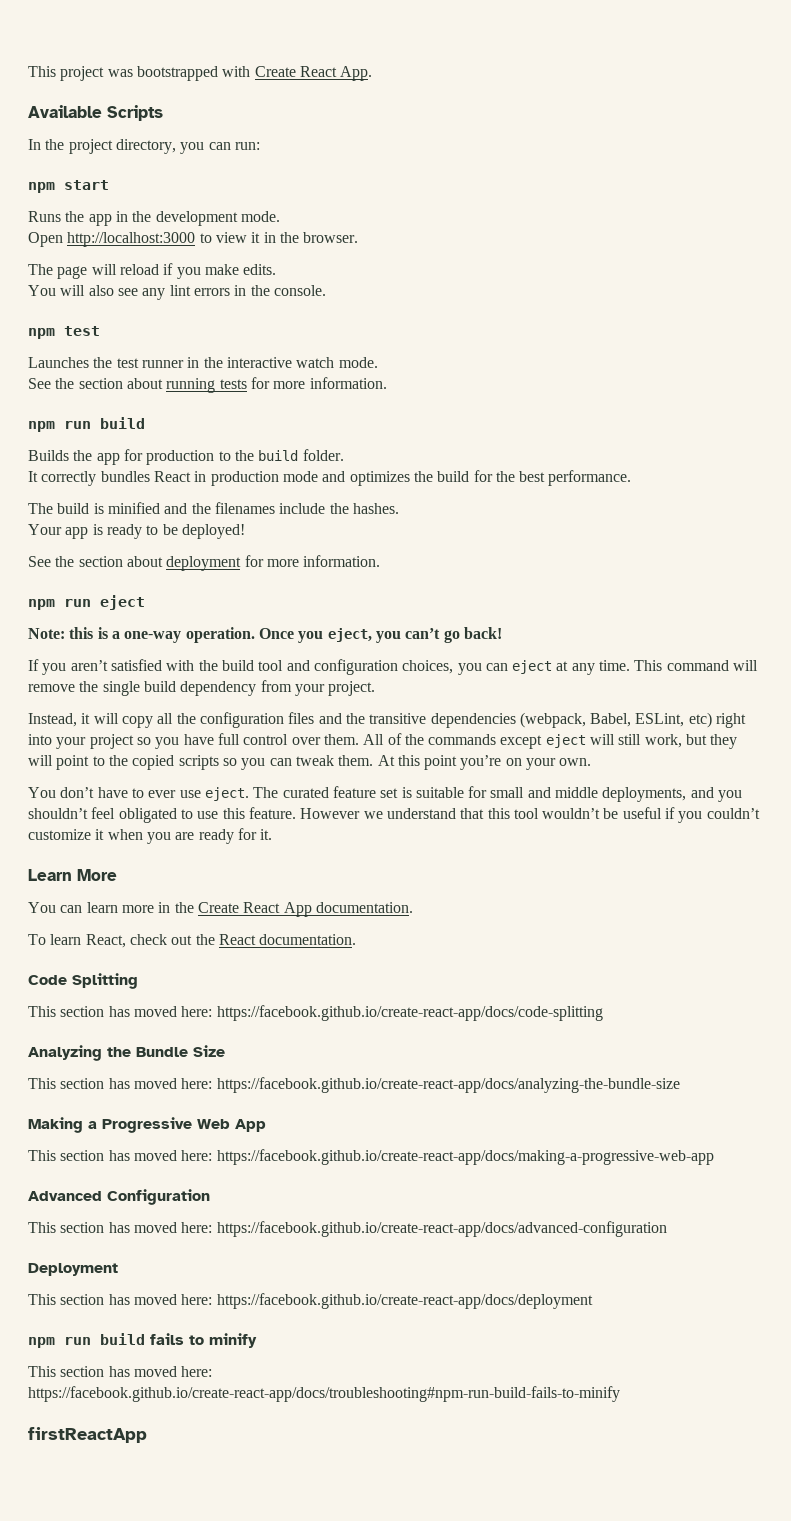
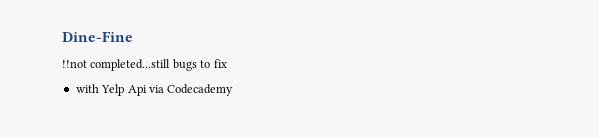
[28,66,373,81] [28,105,163,121] [28,139,260,154] [28,180,109,193] [28,211,280,226] [28,232,359,247] [28,263,277,279] [28,285,326,300] [28,326,100,339] [28,357,378,368] [28,377,387,393] [28,417,145,432] [28,449,344,465] [28,470,632,486] [28,502,399,514] [28,524,245,539] [28,555,381,571] [28,595,145,610] [28,627,502,643] [28,659,759,675] [28,680,376,696] [28,712,747,728] [28,733,738,749] [28,755,592,770] [28,786,743,802] [28,807,760,823] [28,828,273,844] [28,869,117,881] [28,902,413,917] [28,934,357,948] [28,973,138,989] [28,1005,603,1021] [28,1045,225,1061] [28,1077,680,1093] [28,1117,266,1133] [28,1149,714,1165] [28,1189,210,1205] [28,1221,667,1237] [28,1263,118,1276] [28,1293,593,1309] [28,1333,257,1348] [28,1366,213,1377] [28,1386,620,1402] [28,1427,147,1443] This project was bootstrapped with Create React App. // Available Scripts // In the project directory, you can run: // npm start // Runs the app in the development mode. // Open http://localhost:3000 to view it in the browser. // The page will reload if you make edits. // You will also see any lint errors in the console. // npm test // Launches the test runner in the interactive watch mode. // See the section about running tests for more information. // npm run build // Builds the app for production to the build folder. // It correctly bundles React in production mode and optimizes the build for the best performance. // The build is minified and the filenames include the hashes. // Your app is ready to be deployed! // See the section about deployment for more information. // npm run eject // Note: this is a one-way operation. Once you eject, you can’t go back! // If you aren’t satisfied with the build tool and configuration choices, you can eject at any time. This command will remove the single build dependency from your project. // Instead, it will copy all the configuration files and the transitive dependencies (webpack, Babel, ESLint, etc) right into your project so you have full control over them. All of the commands except eject will still work, but they will point to the copied scripts so you can tweak them. At this point you’re on your own. // You don’t have to ever use eject. The curated feature set is suitable for small and middle deployments, and you shouldn’t feel obligated to use this feature. However we understand that this tool wouldn’t be useful if you couldn’t customize it when you are ready for it. // Learn More // You can learn more in the Create React App documentation. // To learn React, check out the React documentation. // Code Splitting // This section has moved here: https://facebook.github.io/create-react-app/docs/code-splitting // Analyzing the Bundle Size // This section has moved here: https://facebook.github.io/create-react-app/docs/analyzing-the-bundle-size // Making a Progressive Web App // This section has moved here: https://facebook.github.io/create-react-app/docs/making-a-progressive-web-app // Advanced Configuration // This section has moved here: https://facebook.github.io/create-react-app/docs/advanced-configuration // Deployment // This section has moved here: https://facebook.github.io/create-react-app/docs/deployment // npm run build fails to minify // This section has moved here: https://facebook.github.io/create-react-app/docs/troubleshooting#npm-run-build-fails-to-minify // firstReactApp -> [62,31,133,42] [62,59,227,71] [75,84,234,96] Dine-Fine // !!not completed...still bugs to fix // with Yelp Api via Codecademy

